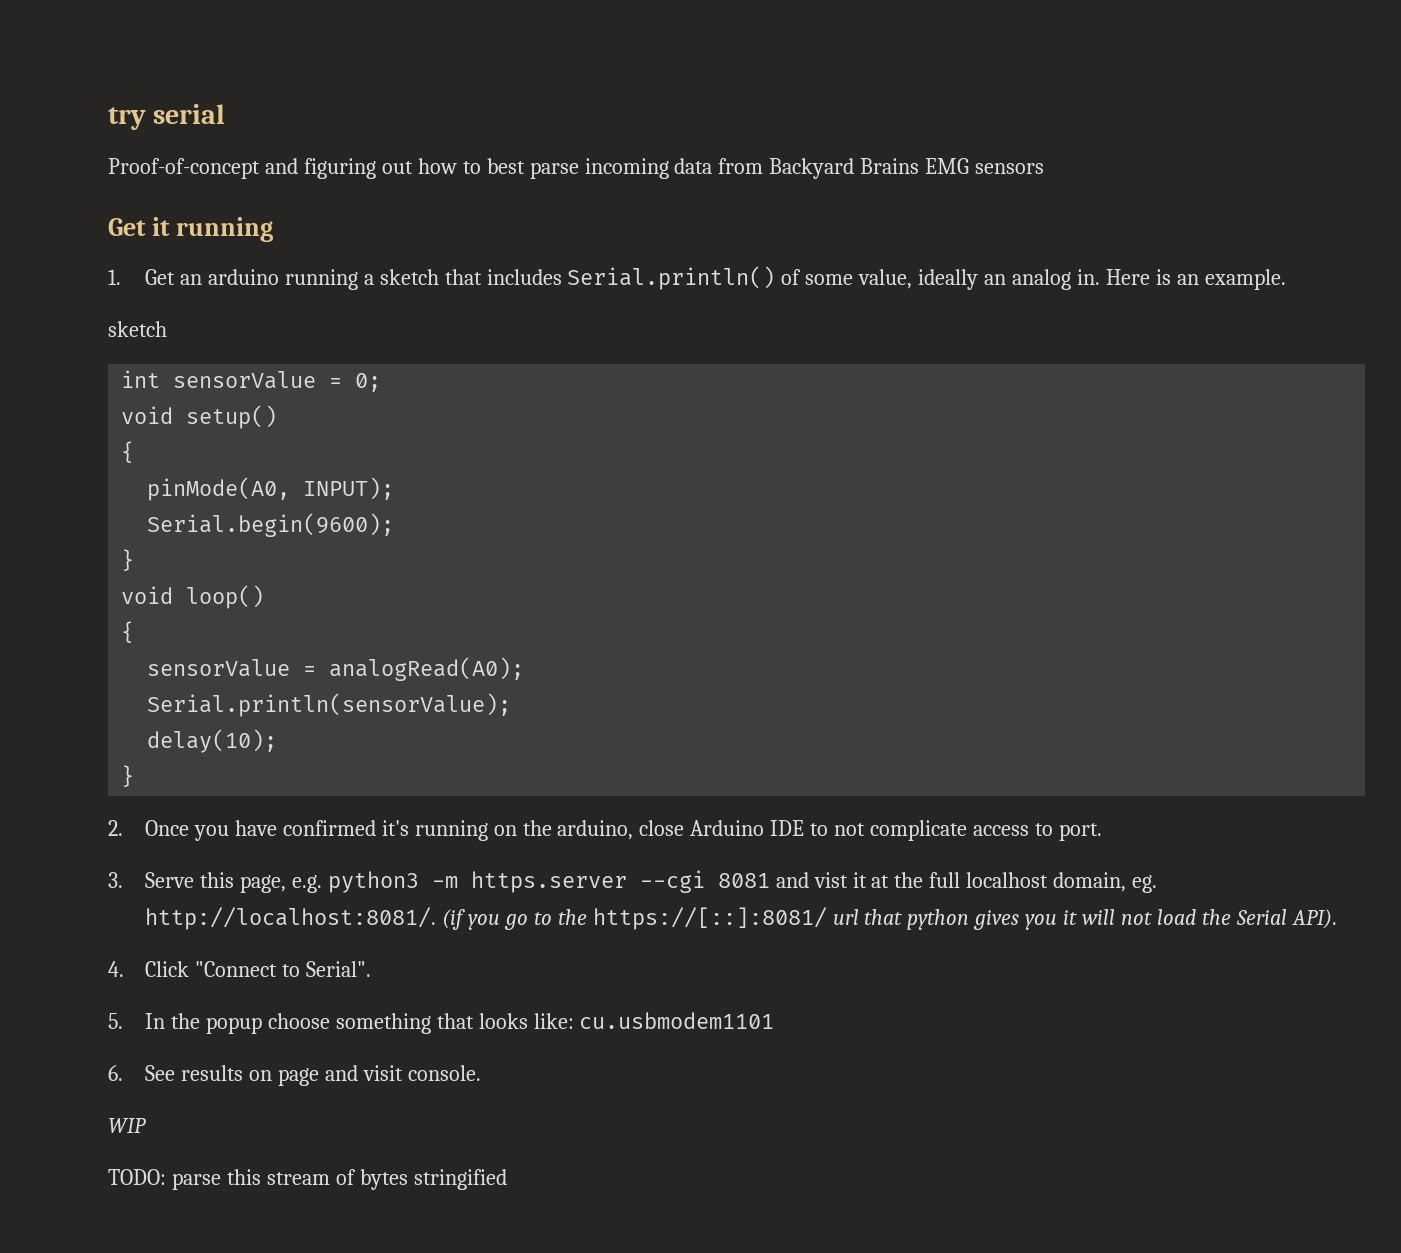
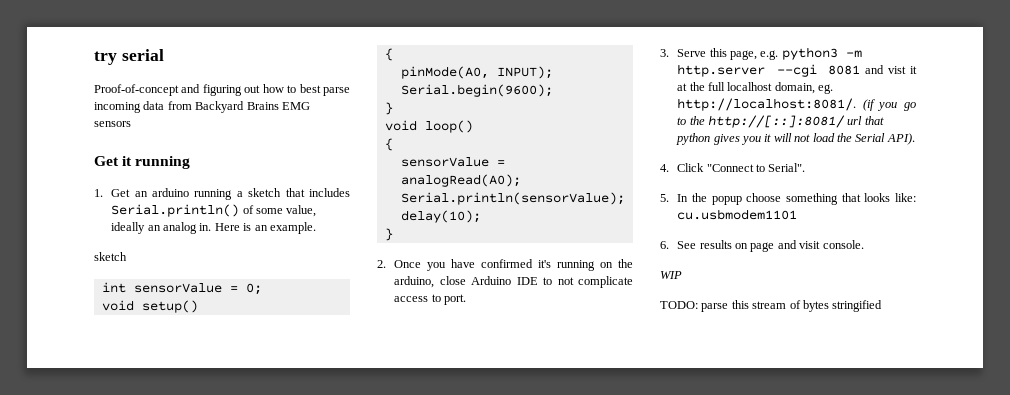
[470,871,627,893] https.server -> [677,64,766,77] http.server
[592,907,827,930] https://[::]:8081/ -> [708,115,846,128] http://[::]:8081/

